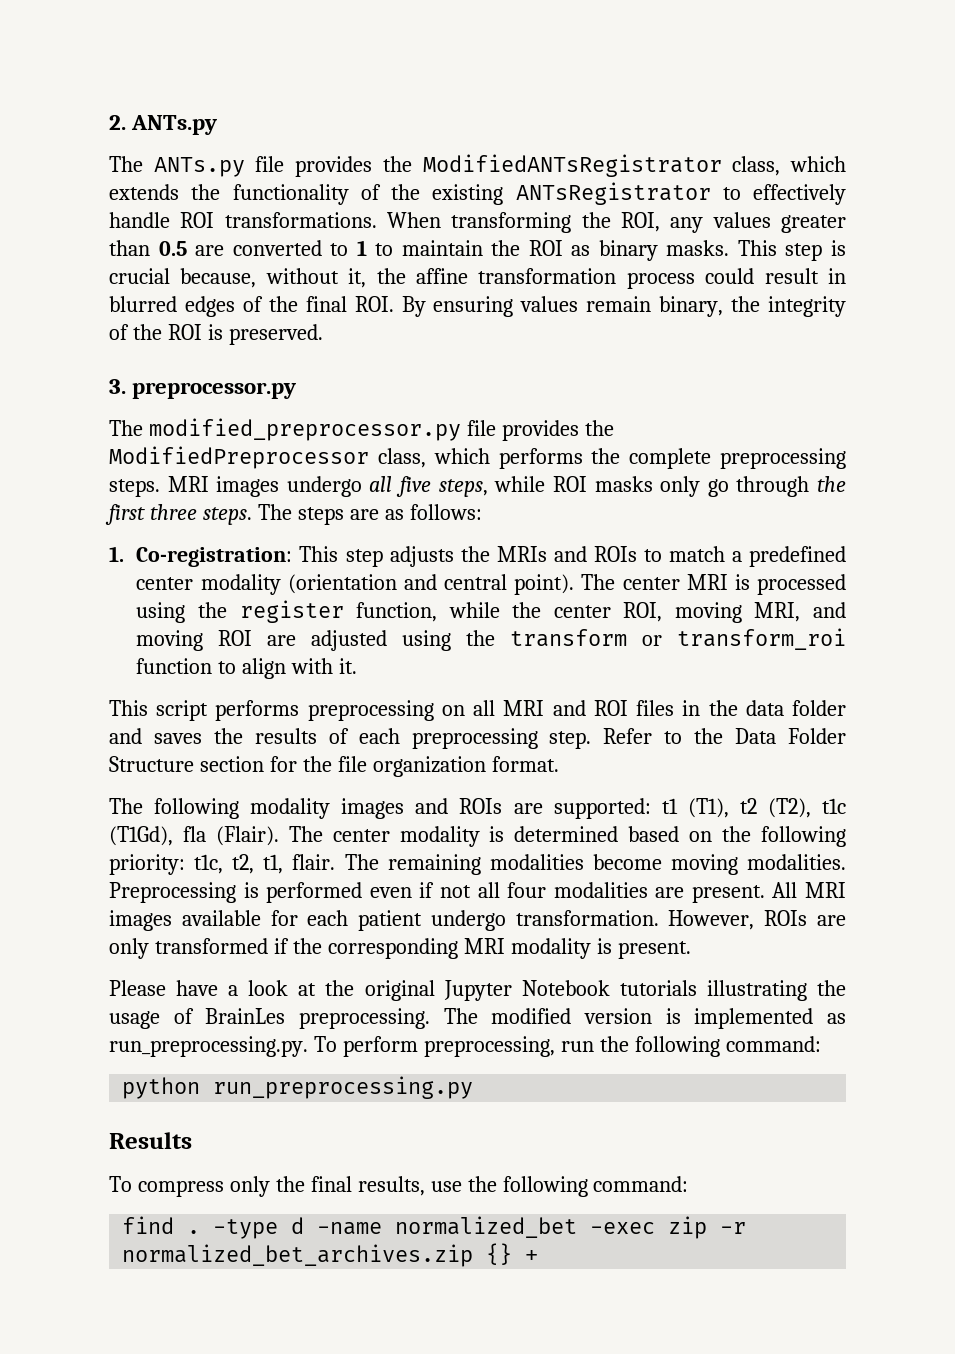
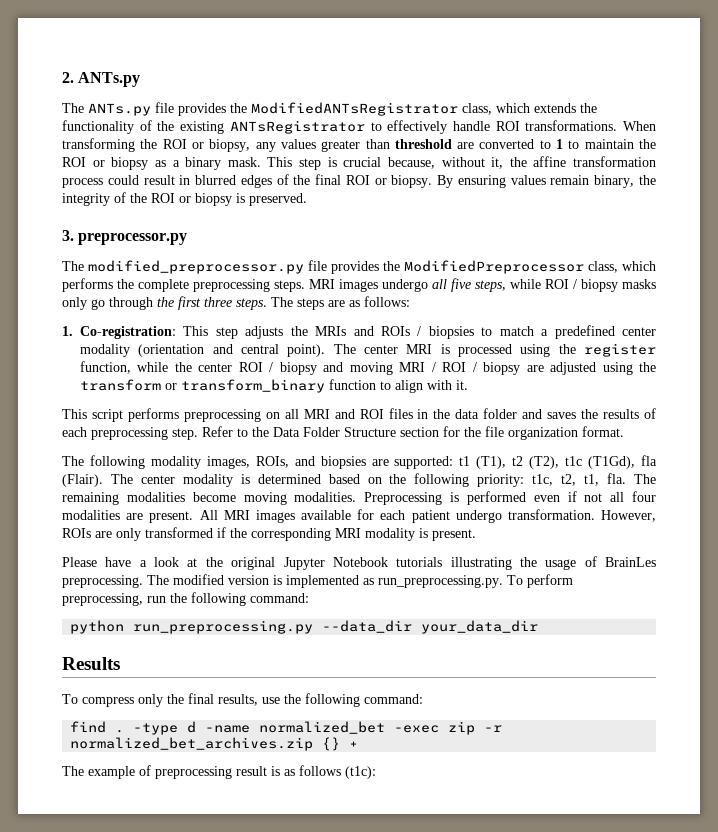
[620,212,660,232] ROI, -> [162,139,251,152] ROI or biopsy,
[158,241,187,256] 0.5 -> [394,139,452,149] threshold
[571,240,730,261] as binary masks. -> [92,157,261,170] or biopsy as a binary mask.
[354,296,394,312] ROI. -> [345,175,433,188] ROI or biopsy.
(202, 332) none -> [179,193,232,206] or biopsy
(587, 484) none -> [573,279,618,292] / biopsy
(637, 554) none -> [417,326,474,339] / biopsies
[623,602,846,623] [136,630,253,651] ROI, moving MRI, and moving ROI -> [238,362,521,375] ROI / biopsy and moving MRI / ROI / biopsy
[677,628,846,650] transform_roi -> [181,379,325,393] transform_binary
[341,798,503,819] images and ROIs -> [206,456,366,469] images, ROIs, and biopsies
[292,854,336,870] flair. -> [607,473,627,484] fla.
(474, 1087) none -> [322,620,539,634] --data_dir your_data_dir
(539, 1256) none -> [62,765,376,779] // The example of preprocessing result is as follows (t1c):

